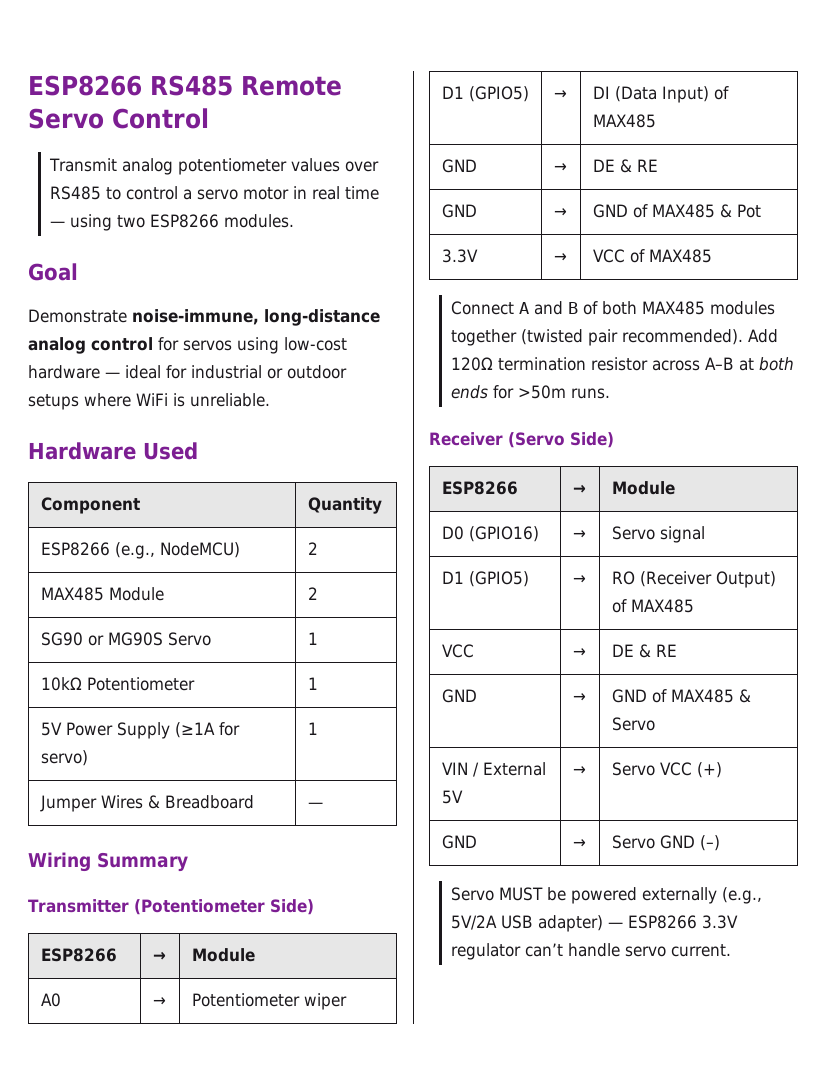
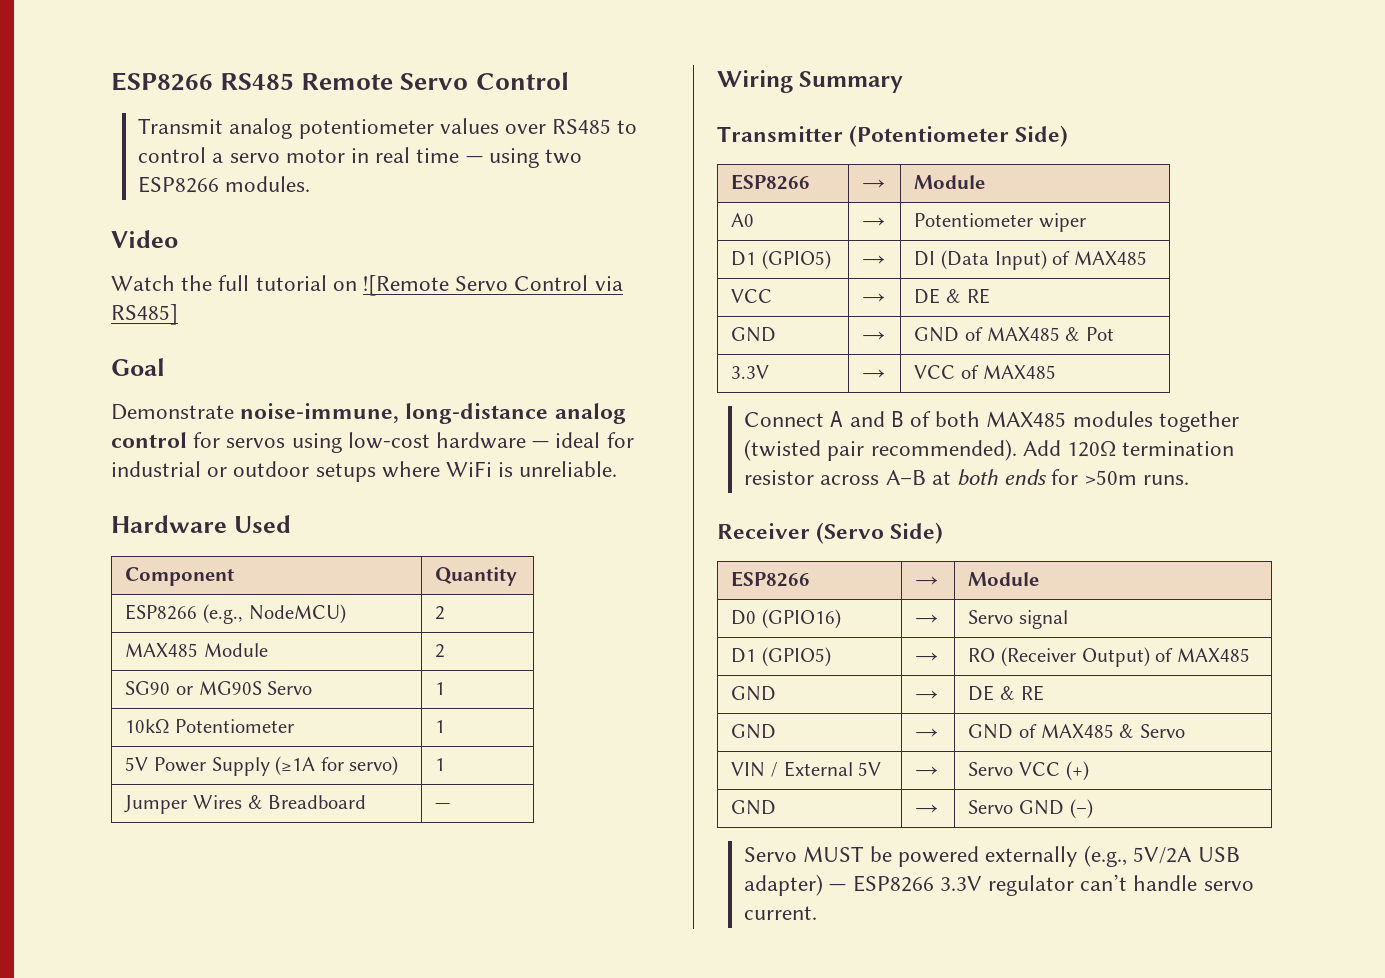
(294, 221) none -> [111,230,178,248] [111,275,623,296] [111,304,178,325] // Video // Watch the full tutorial on ![Remote Servo Control via RS485]
[441,159,477,173] GND -> [731,289,773,303] VCC
[441,644,474,658] VCC -> [731,686,777,701] GND

